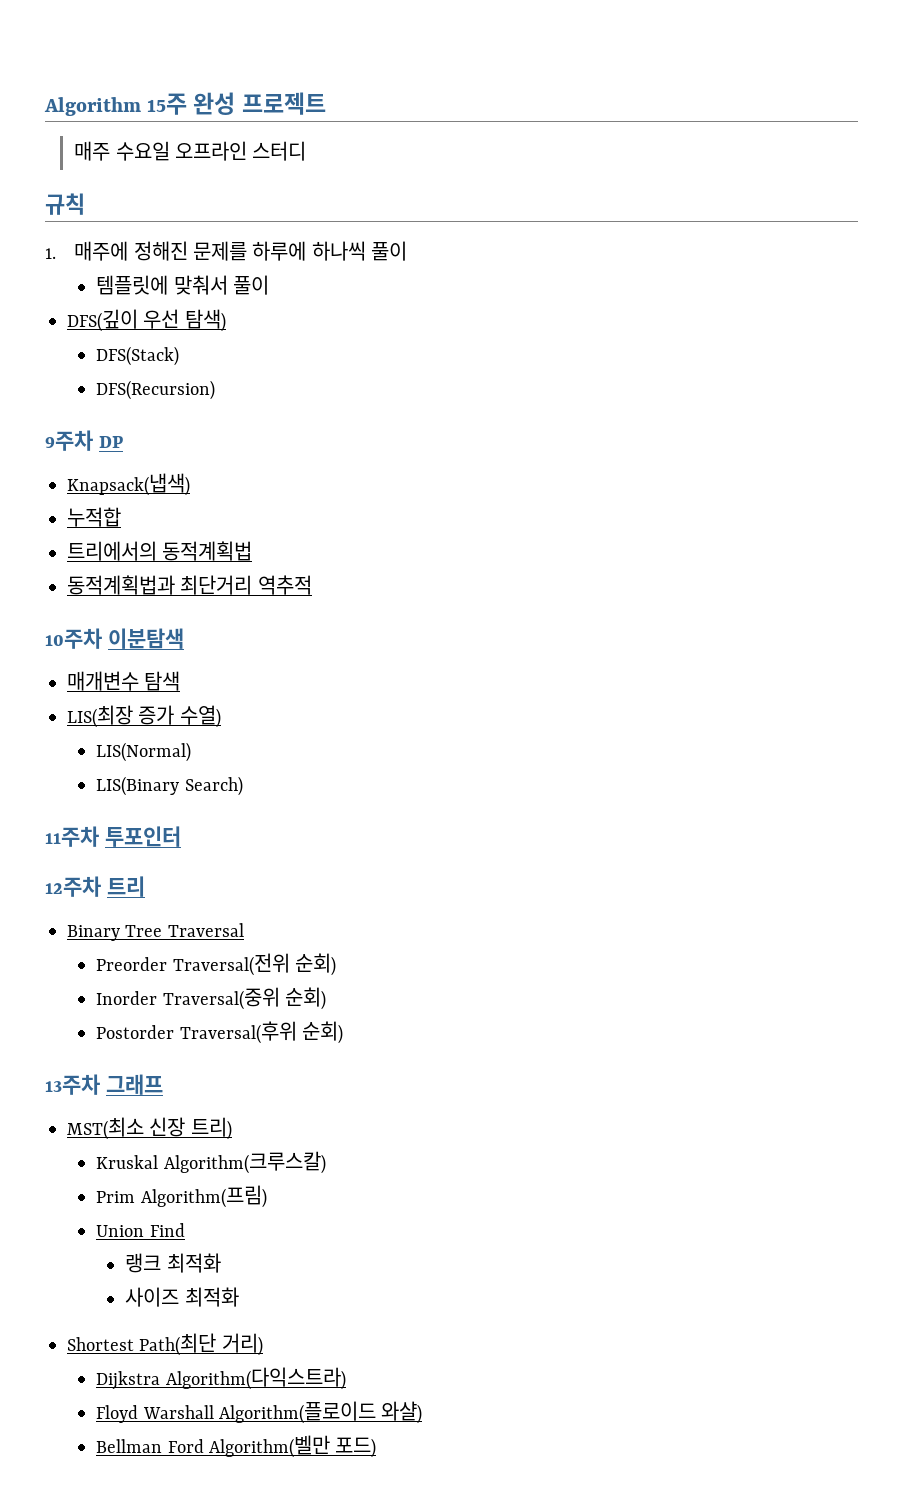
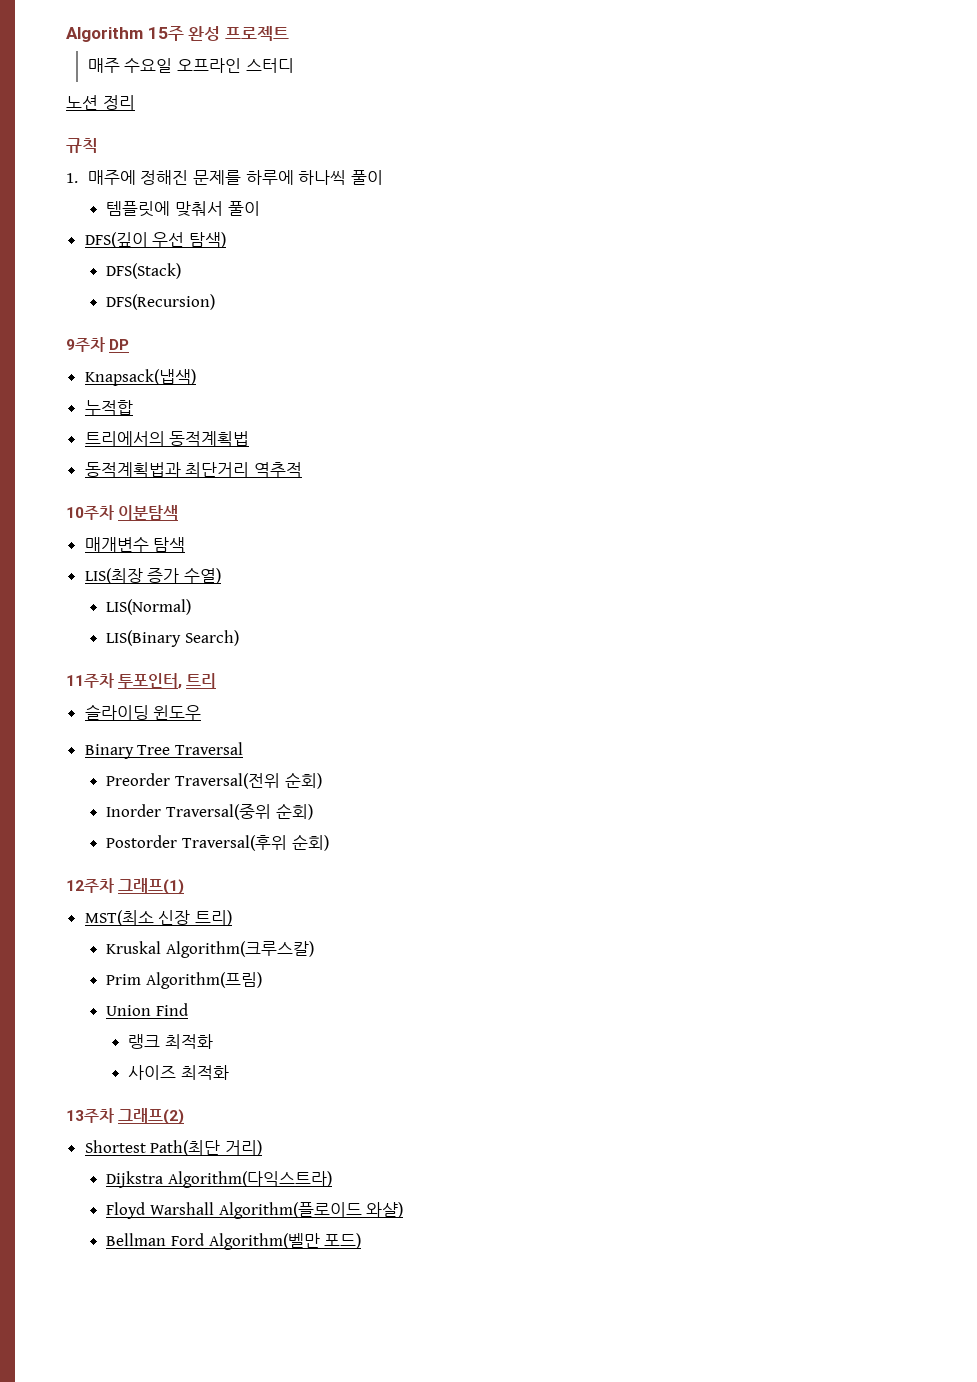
(307, 151) none -> [66,95,135,110] // 노션 정리
[104,826,181,847] [45,876,145,897] 투포인터 // 12주차 트리 -> [118,673,217,689] [84,704,202,720] 투포인터, 트리 // 슬라이딩 윈도우
[45,1074,163,1095] 13주차 그래프 -> [66,878,185,895] 12주차 그래프(1)
(239, 1297) none -> [66,1108,185,1125] // 13주차 그래프(2)

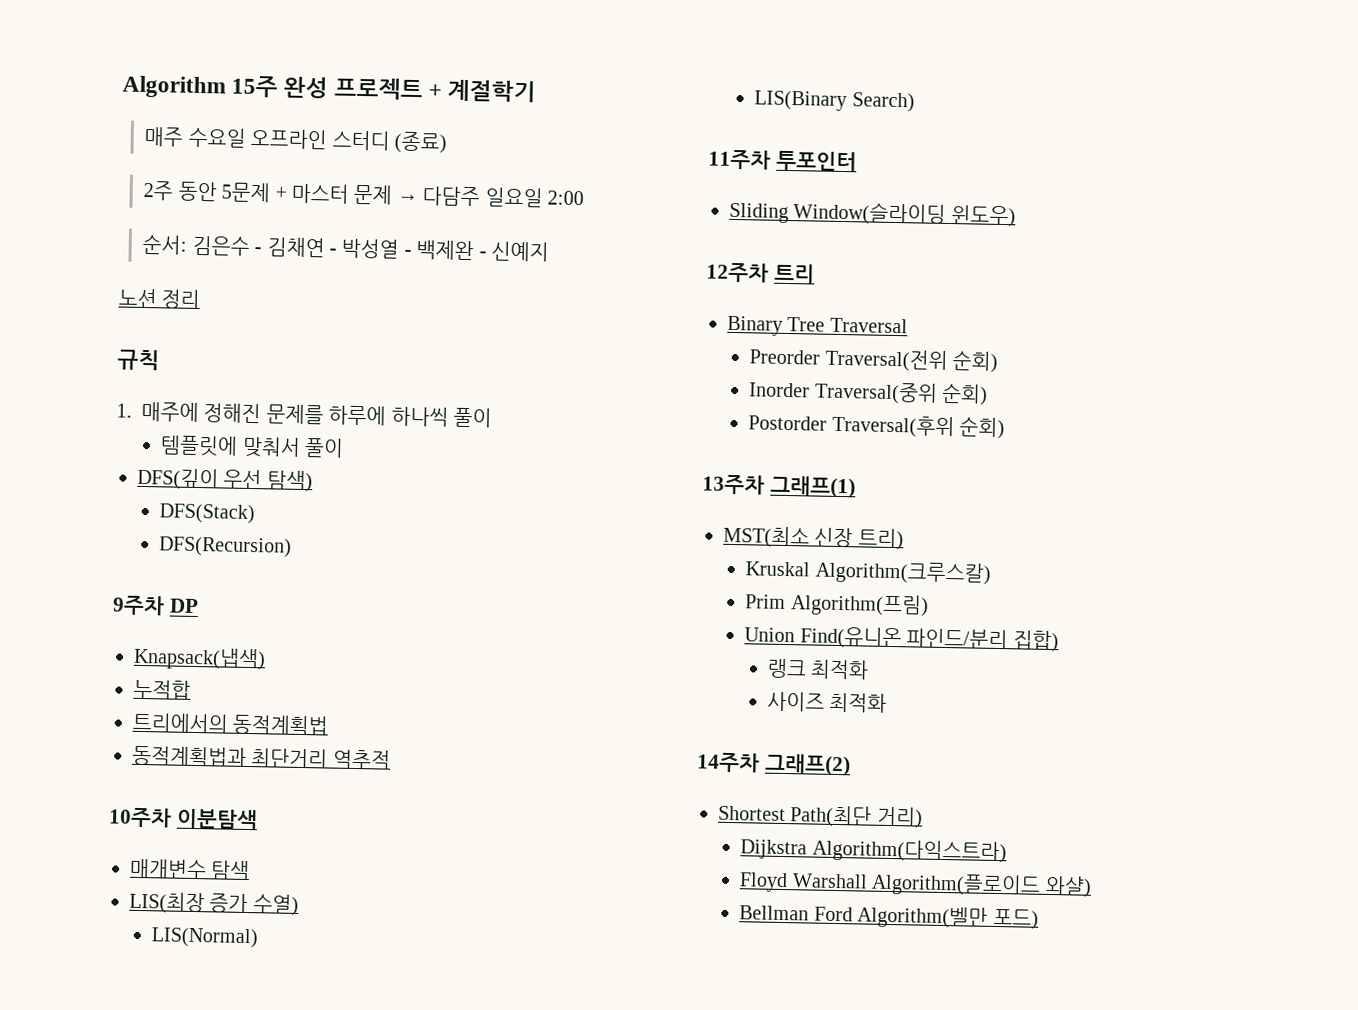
(289, 33) none -> [427,79,537,103] + 계절학기
(294, 65) none -> [394,131,448,154] [143,180,585,208] [142,233,550,262] (종료) // 2주 동안 5문제 + 마스터 문제 → 다담주 일요일 2:00 // 순서: 김은수 - 김채연 - 박성열 - 백제완 - 신예지
[118,673,183,689] 투포인터, -> [775,150,857,172] [729,201,1016,228] [706,262,769,283] 투포인터 // Sliding Window(슬라이딩 윈도우) // 12주차
[84,704,202,720] // 슬라이딩 윈도우 -> (815, 273) none
[66,878,114,893] 12주차 -> [702,474,765,495] 13주차
[156,1003,189,1016] Find -> [799,626,1059,653] Find(유니온 파인드/분리 집합)
[66,1108,114,1123] 13주차 -> [697,752,760,773] 14주차

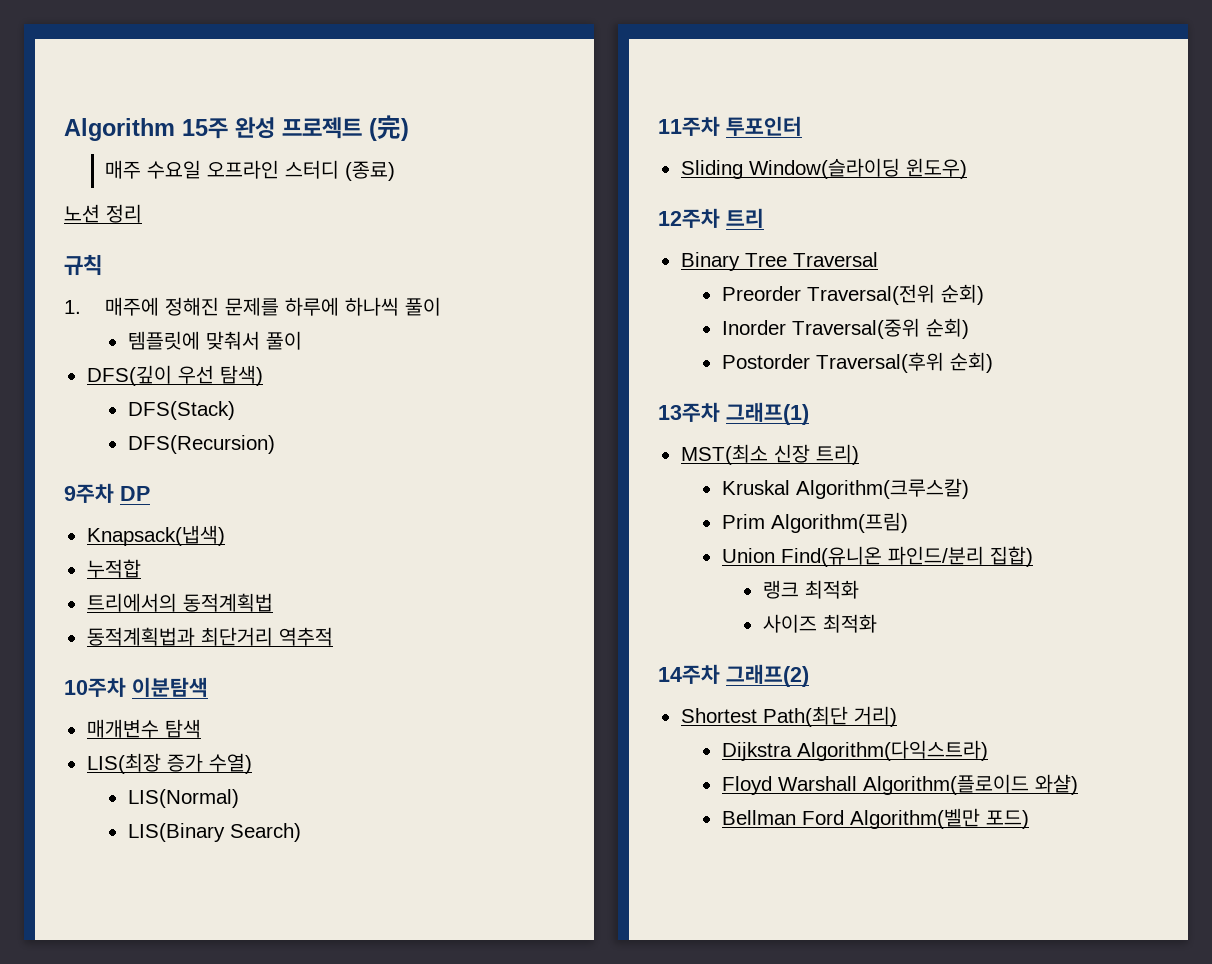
[427,79,537,103] + 계절학기 -> [369,115,409,141] (完)
[143,180,585,208] [142,233,550,262] // 2주 동안 5문제 + 마스터 문제 → 다담주 일요일 2:00 // 순서: 김은수 - 김채연 - 박성열 - 백제완 - 신예지 -> (395, 171) none

